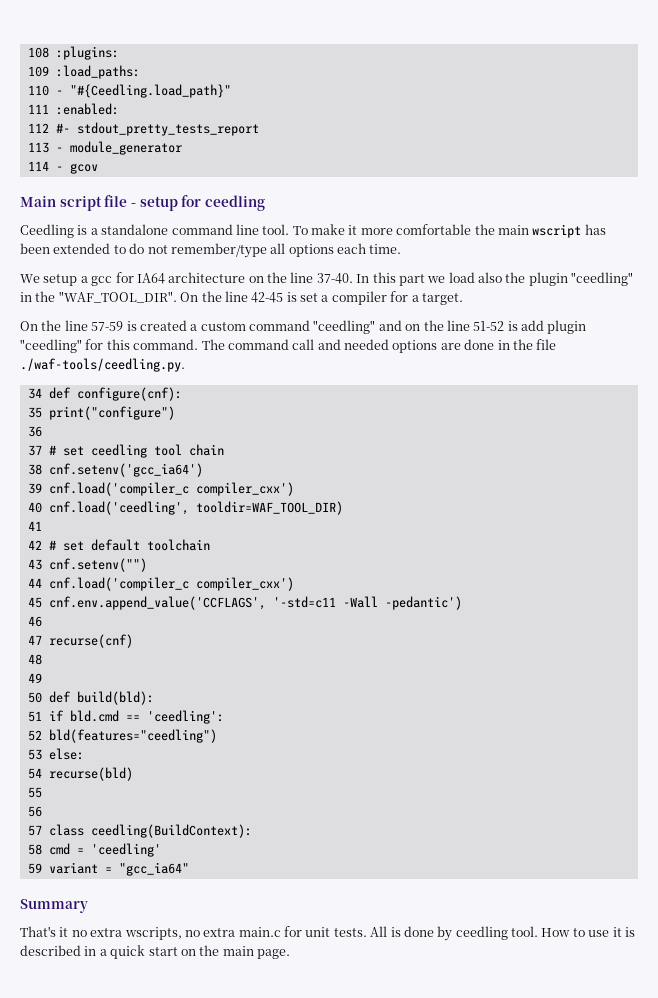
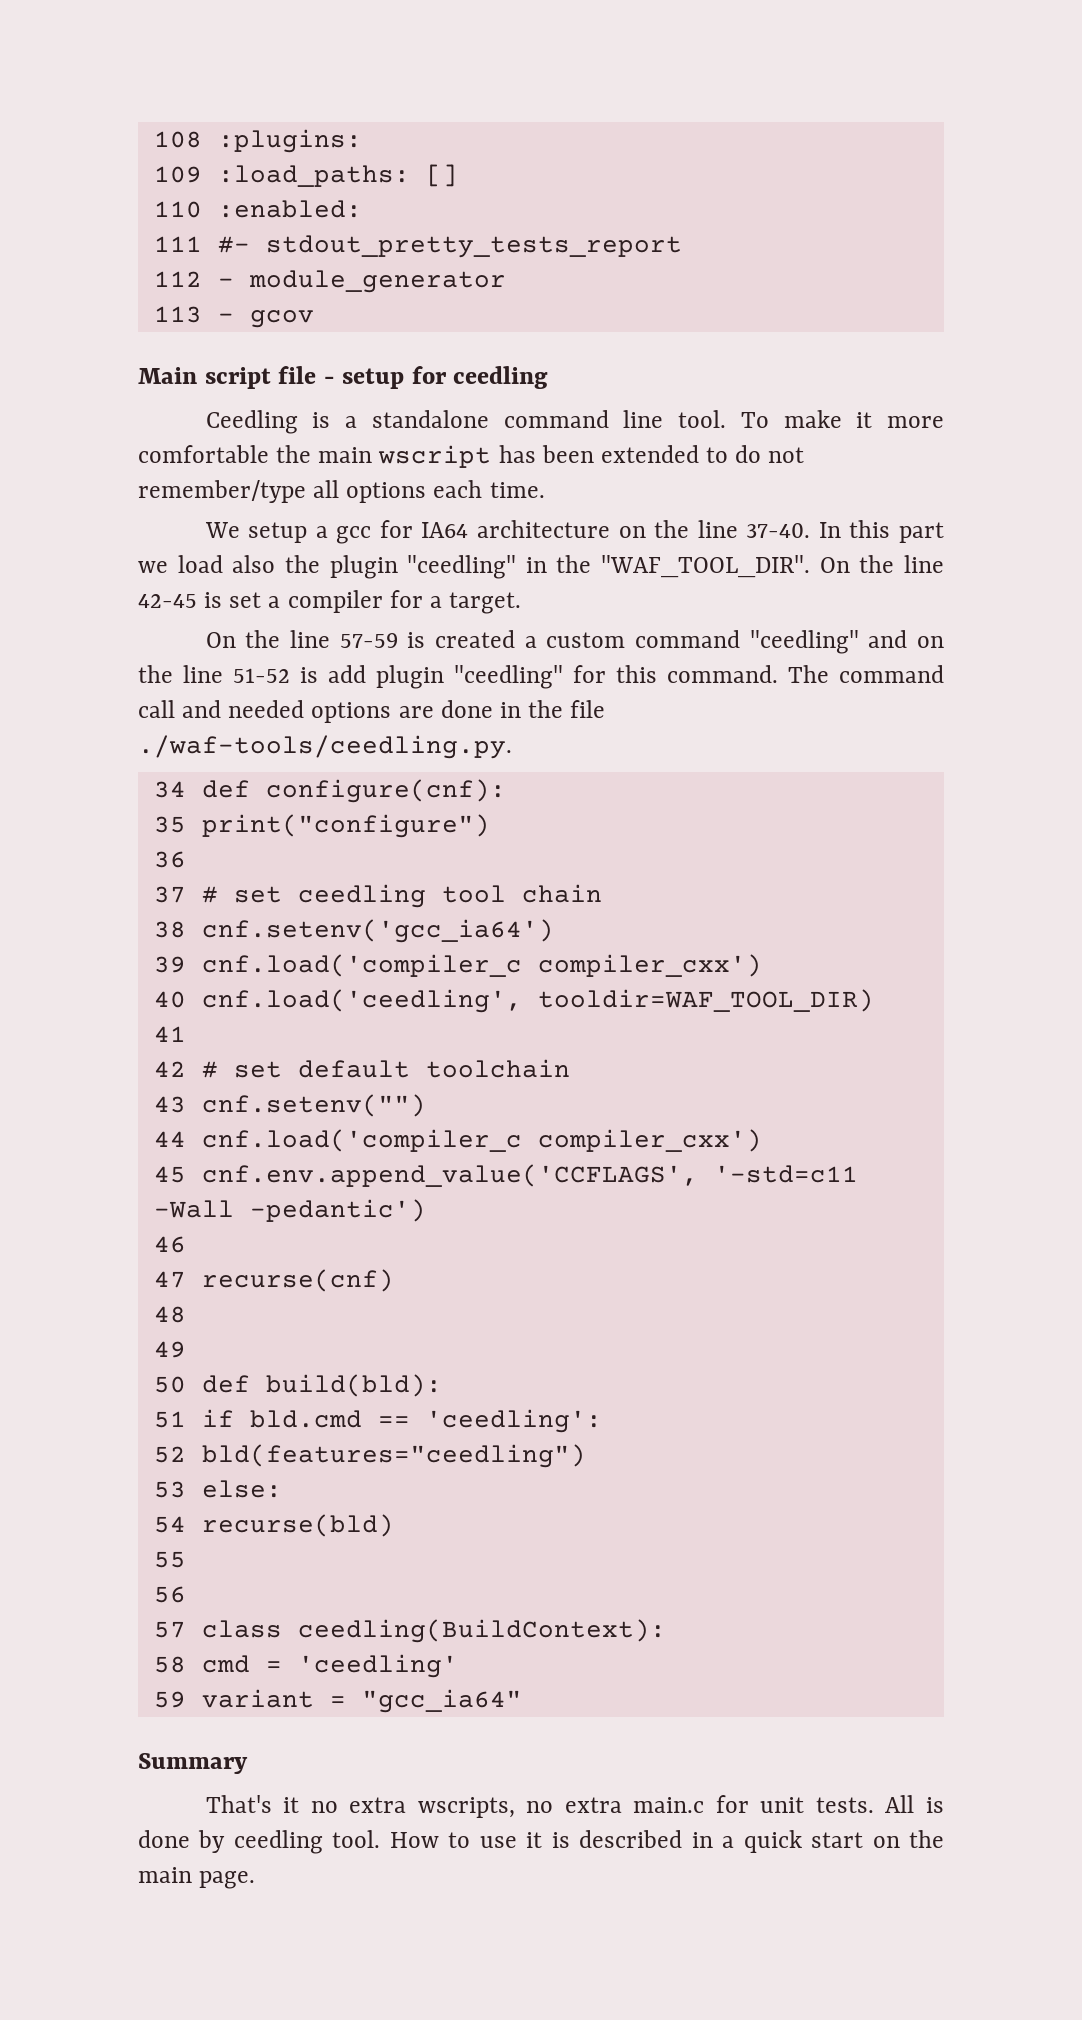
(140, 72) none -> [425,164,458,187] []
[55,84,231,98] - "#{Ceedling.load_path}" -> [217,200,362,218] :enabled:
[55,103,119,115] [27,123,49,133] :enabled: // 112 -> (202, 244) none
[27,142,49,153] 113 -> [153,271,202,287] 112
[27,161,49,171] 114 -> [153,306,202,323] 113

